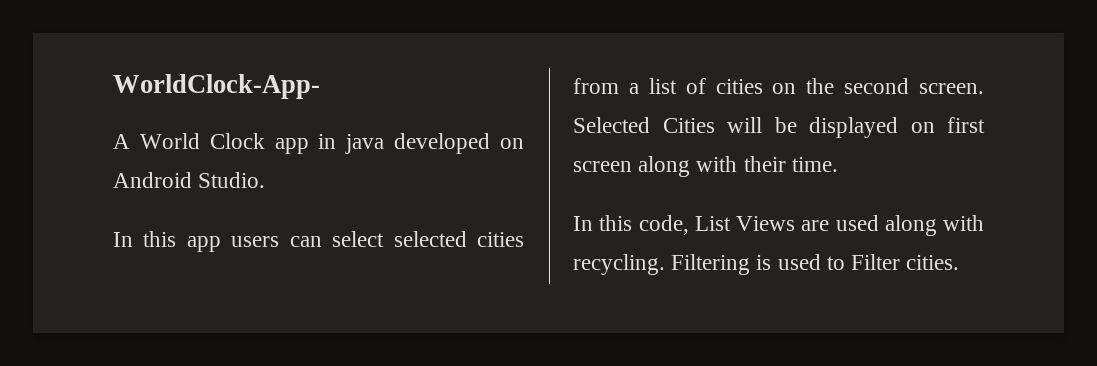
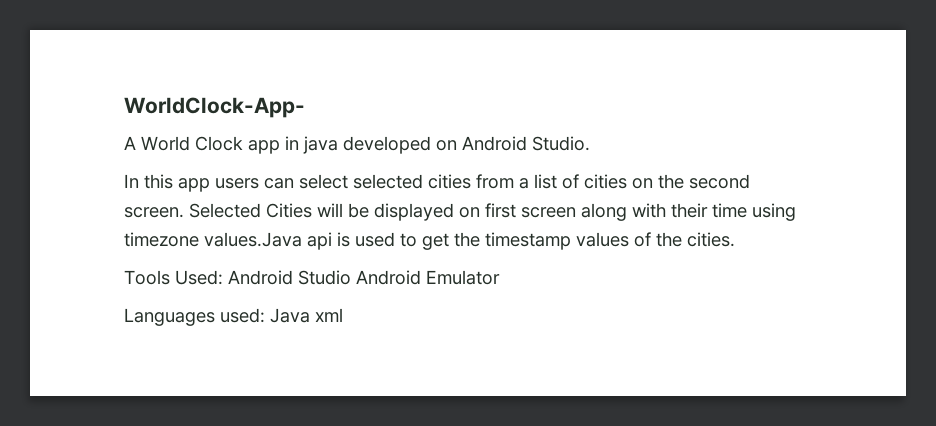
[791,157,838,172] [573,215,984,236] [573,254,960,275] time. // In this code, List Views are used along with recycling. Filtering is used to Filter cities. -> [712,203,796,221] [124,232,735,250] [124,270,500,285] [124,308,343,326] time using timezone values.Java api is used to get the timestamp values of the cities. // Tools Used: Android Studio Android Emulator // Languages used: Java xml

